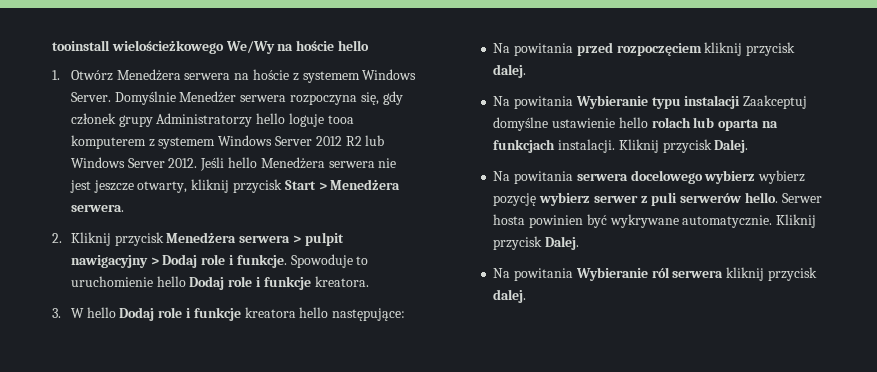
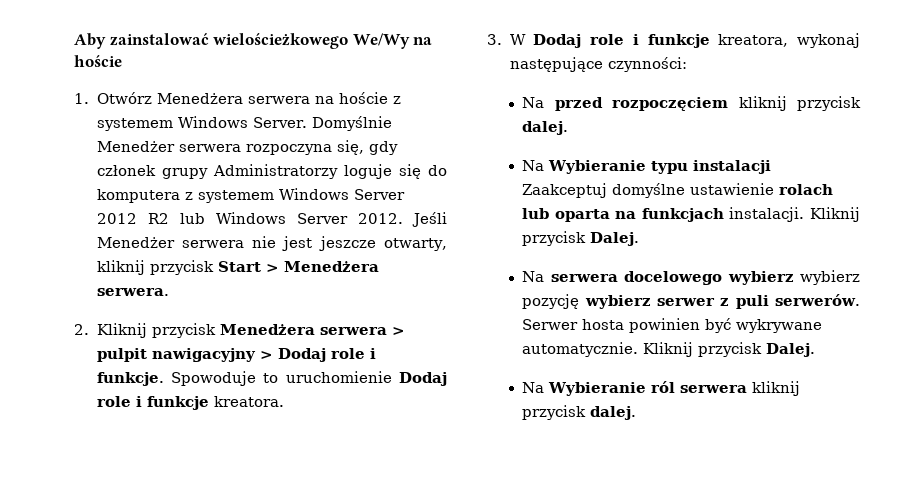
[52,40,110,51] tooinstall -> [74,33,209,49] Aby zainstalować
[337,40,369,51] hello -> (122, 61) none
[256,113,354,127] [70,135,146,149] hello loguje tooa komputerem -> [343,164,448,179] [96,189,180,203] loguje się do komputera
[227,157,325,169] hello Menedżera -> [96,237,175,248] Menedżer
[156,276,186,287] hello -> (392, 377) none
[86,307,406,321] [493,43,574,56] hello Dodaj role i funkcje kreatora hello następujące: // Na powitania -> [533,33,860,48] [509,57,687,72] [522,97,545,108] Dodaj role i funkcje kreatora, wykonaj następujące czynności: // Na
[514,96,574,109] powitania -> (545, 165) none
[618,117,648,128] hello -> (775, 189) none
[514,171,574,184] powitania -> (545, 276) none
[680,192,778,203] serwerów hello. -> [775,294,860,306] serwerów.
[514,268,574,281] powitania -> (545, 387) none

